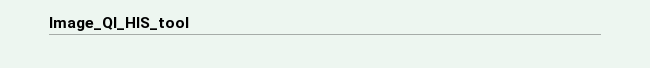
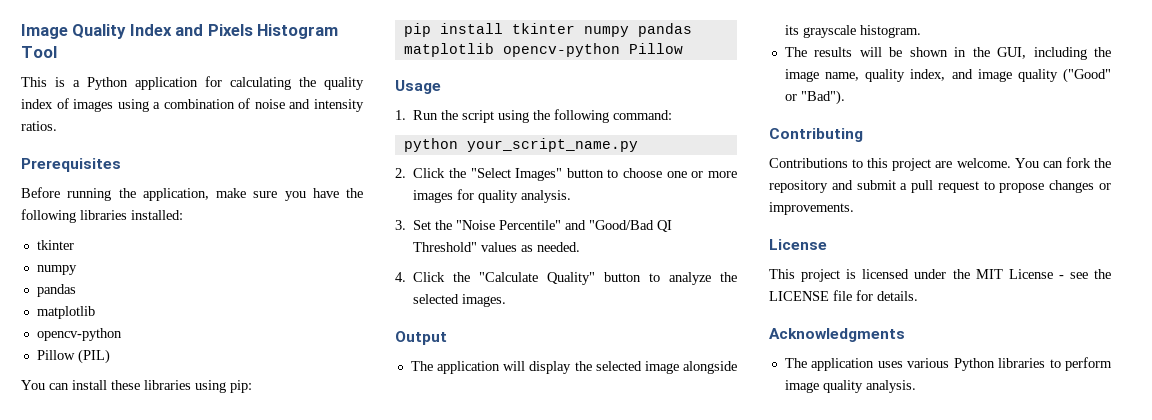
[49,17,189,31] Image_QI_HIS_tool -> [21,24,339,39] [21,46,57,58] [21,76,364,90] [21,98,364,112] [21,121,57,131] [21,158,121,172] [21,187,363,201] [21,209,183,223] [36,240,74,250] [36,265,77,275] [36,284,76,297] [36,306,95,319] [36,328,122,341] [36,349,110,364] [21,380,252,393] [403,23,692,37] [403,43,683,57] [395,80,441,94] [395,109,673,123] [403,138,638,152] [395,168,737,181] [413,189,572,203] [395,220,673,232] [413,242,581,252] [395,272,737,285] [413,294,507,307] [395,331,447,345] [410,361,737,374] [784,25,921,38] [784,47,1111,60] [784,68,1111,83] [784,90,845,105] [769,128,863,142] [769,157,1111,171] [769,180,1111,193] [769,202,854,215] [769,239,827,250] [769,269,1111,282] [769,290,918,301] [769,328,905,342] [784,357,1112,371] [784,380,916,393] Image Quality Index and Pixels Histogram Tool // This is a Python application for calculating the quality index of images using a combination of noise and intensity ratios. // Prerequisites // Before running the application, make sure you have the following libraries installed: // tkinter // numpy // pandas // matplotlib // opencv-python // Pillow (PIL) // You can install these libraries using pip: // pip install tkinter numpy pandas matplotlib opencv-python Pillow // Usage // 1. Run the script using the following command: // python your_script_name.py // 2. Click the "Select Images" button to choose one or more images for quality analysis. // 3. Set the "Noise Percentile" and "Good/Bad QI Threshold" values as needed. // 4. Click the "Calculate Quality" button to analyze the selected images. // Output // The application will display the selected image alongside its grayscale histogram. // The results will be shown in the GUI, including the image name, quality index, and image quality ("Good" or "Bad"). // Contributing // Contributions to this project are welcome. You can fork the repository and submit a pull request to propose changes or improvements. // License // This project is licensed under the MIT License - see the LICENSE file for details. // Acknowledgments // The application uses various Python libraries to perform image quality analysis.

